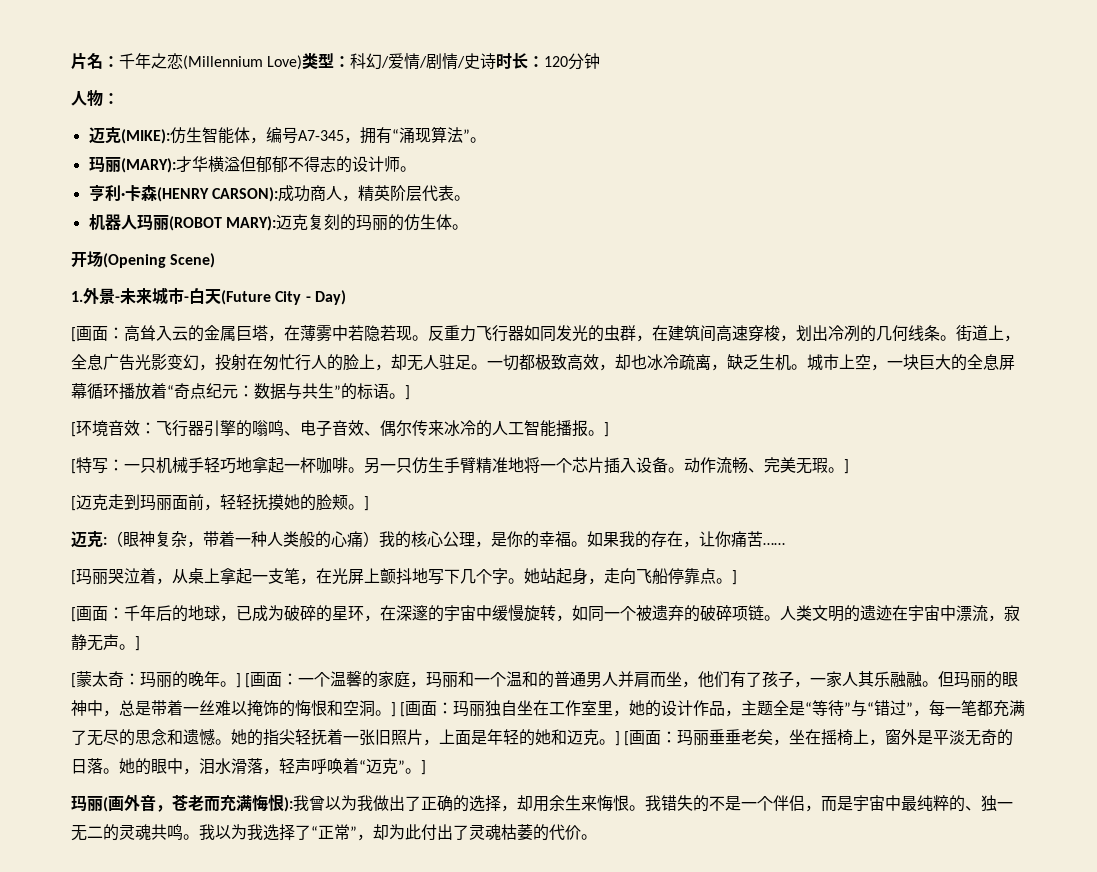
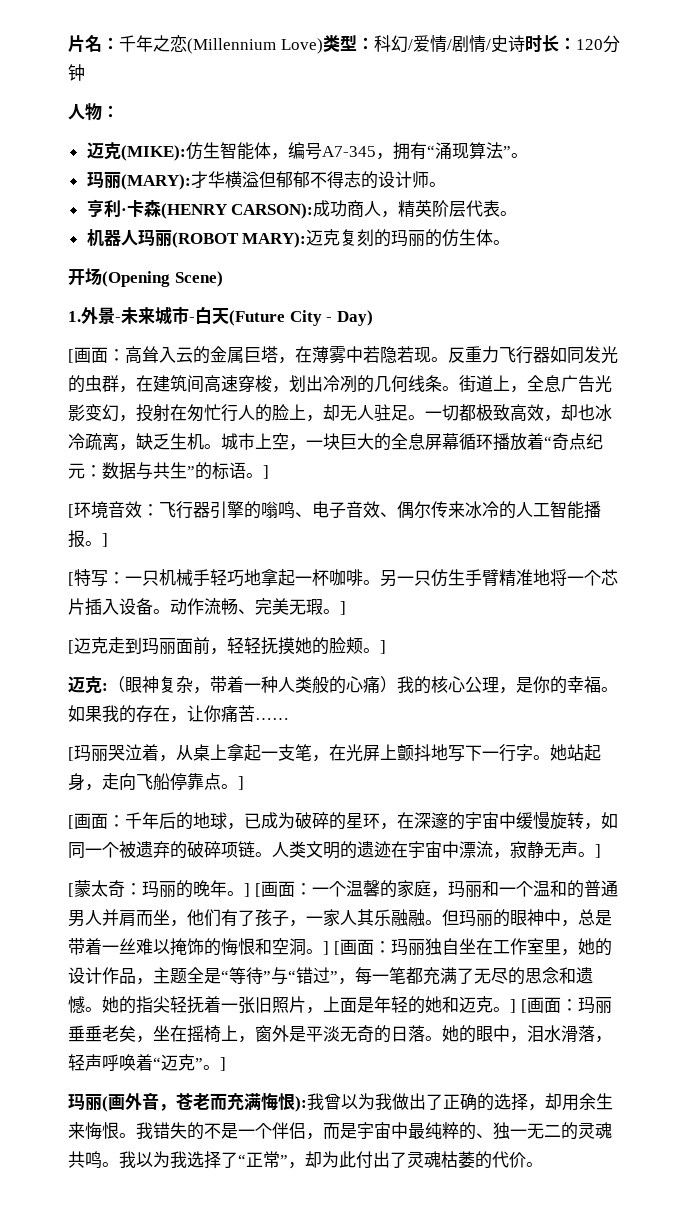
[460,569,492,584] 几个 -> [482,744,516,762] 一行

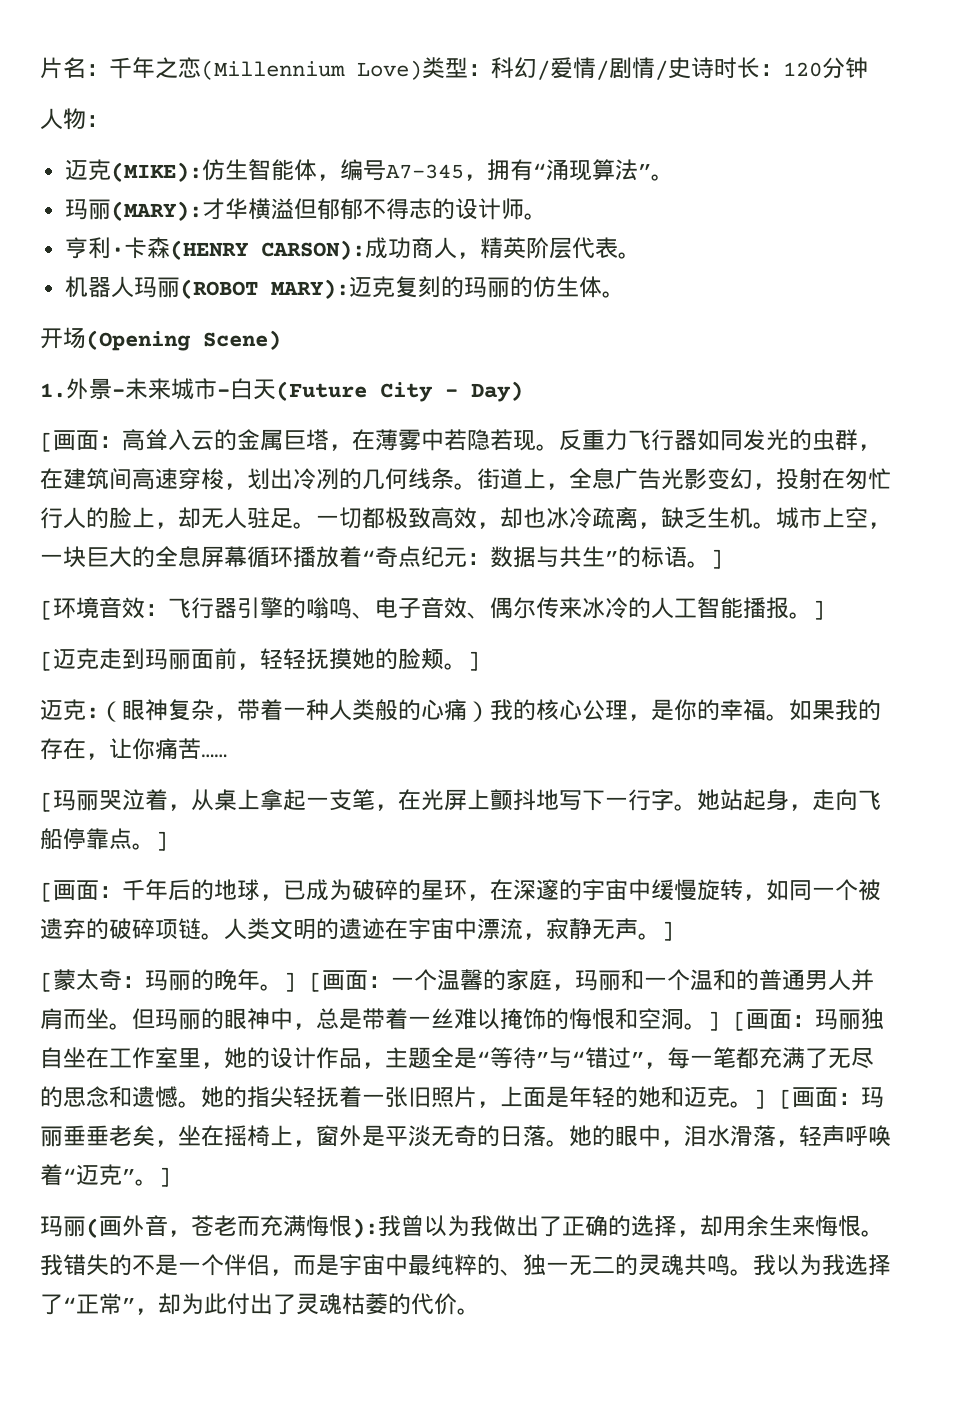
[68,569,618,587] [68,598,346,616] // [特写：一只机械手轻巧地拿起一杯咖啡。另一只仿生手臂精准地将一个芯片插入设备。动作流畅、完美无瑕。] -> (825, 610) none
[170,909,425,927] ，他们有了孩子，一家人其乐融融 -> (109, 1018) none

